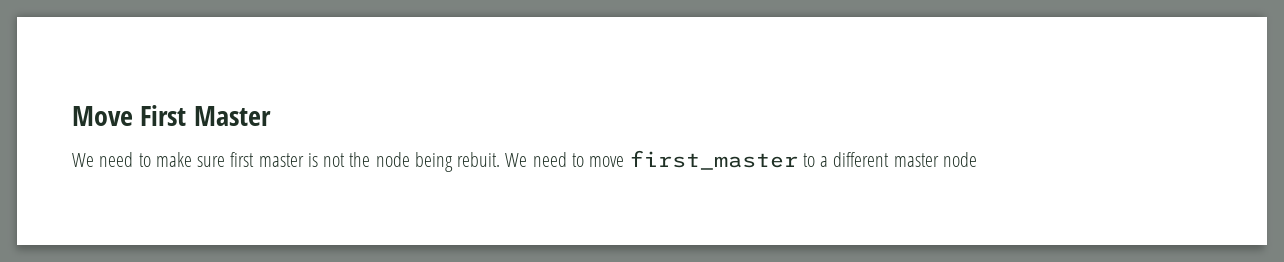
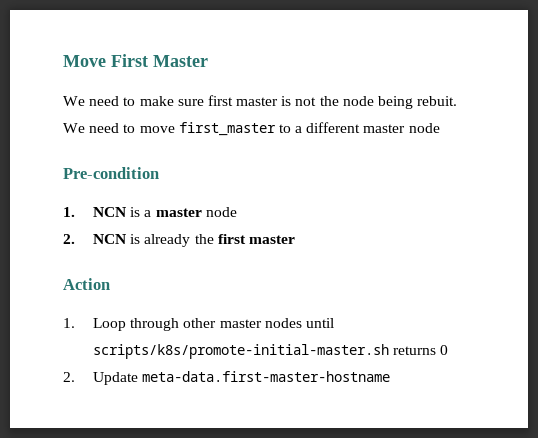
(977, 159) none -> [63,167,159,179] [63,207,237,217] [63,234,296,247] [63,278,110,290] [63,318,335,331] [93,344,449,359] [63,371,391,385] // Pre-condition // 1. NCN is a master node // 2. NCN is already the first master // Action // 1. Loop through other master nodes until scripts/k8s/promote-initial-master.sh returns 0 // 2. Update meta-data.first-master-hostname

